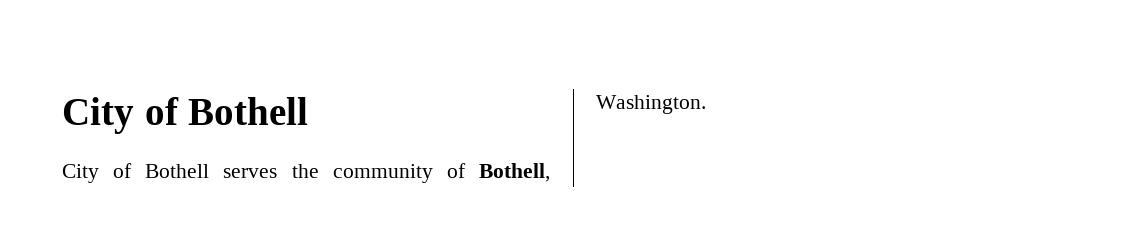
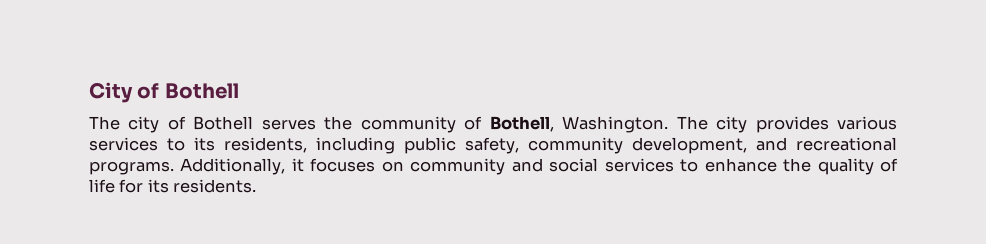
[62,164,99,183] City -> [89,116,160,133] The city
(706, 104) none -> [676,116,897,133] [89,137,897,154] [89,158,898,175] [89,179,257,193] The city provides various services to its residents, including public safety, community development, and recreational programs. Additionally, it focuses on community and social services to enhance the quality of life for its residents.

